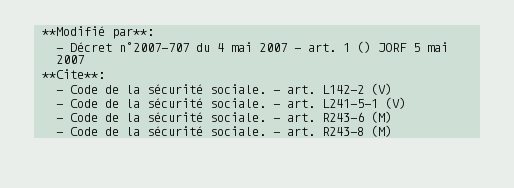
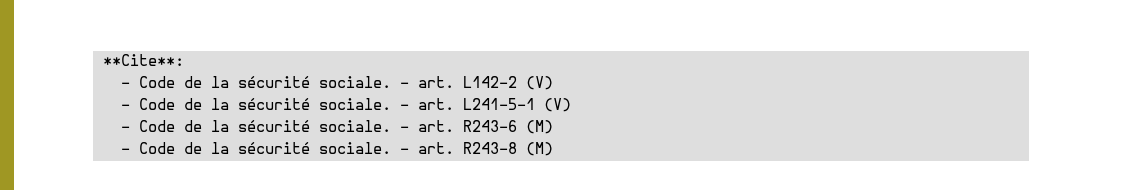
[42,26,155,39] [56,41,449,53] [56,55,85,64] **Modifié par**: // - Décret n°2007-707 du 4 mai 2007 - art. 1 () JORF 5 mai 2007 // -> (103, 60) none

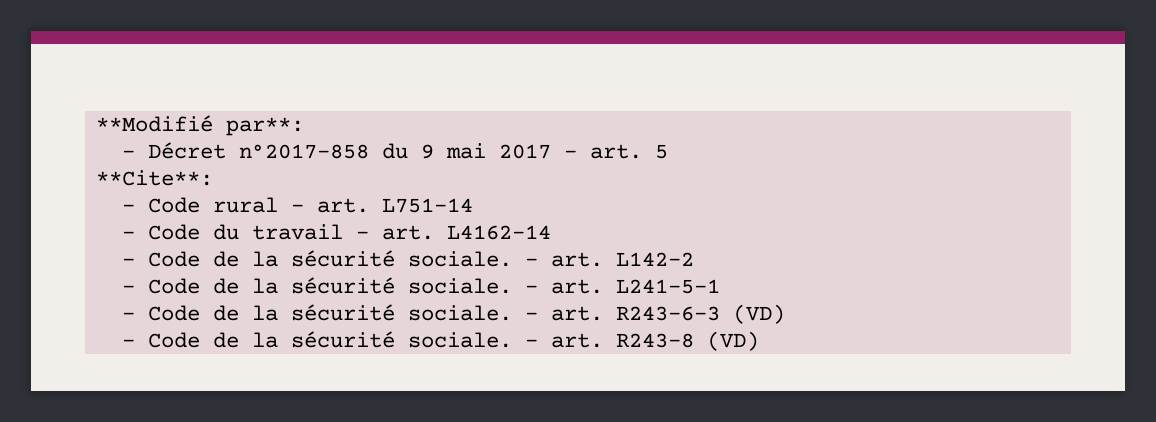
[103,54,185,66] **Cite**: -> [96,115,305,136] [122,142,669,159] [96,170,214,186] [122,197,474,213] [122,224,552,240] **Modifié par**: // - Décret n°2017-858 du 9 mai 2017 - art. 5 // **Cite**: // - Code rural - art. L751-14 // - Code du travail - art. L4162-14
[526,76,554,90] (V) -> (695, 259) none
[544,98,572,112] [121,120,554,134] (V) // - Code de la sécurité sociale. - art. R243-6 (M) -> [122,304,786,324] // - Code de la sécurité sociale. - art. R243-6-3 (VD)
[526,142,554,156] (M) -> [707,331,760,351] (VD)

